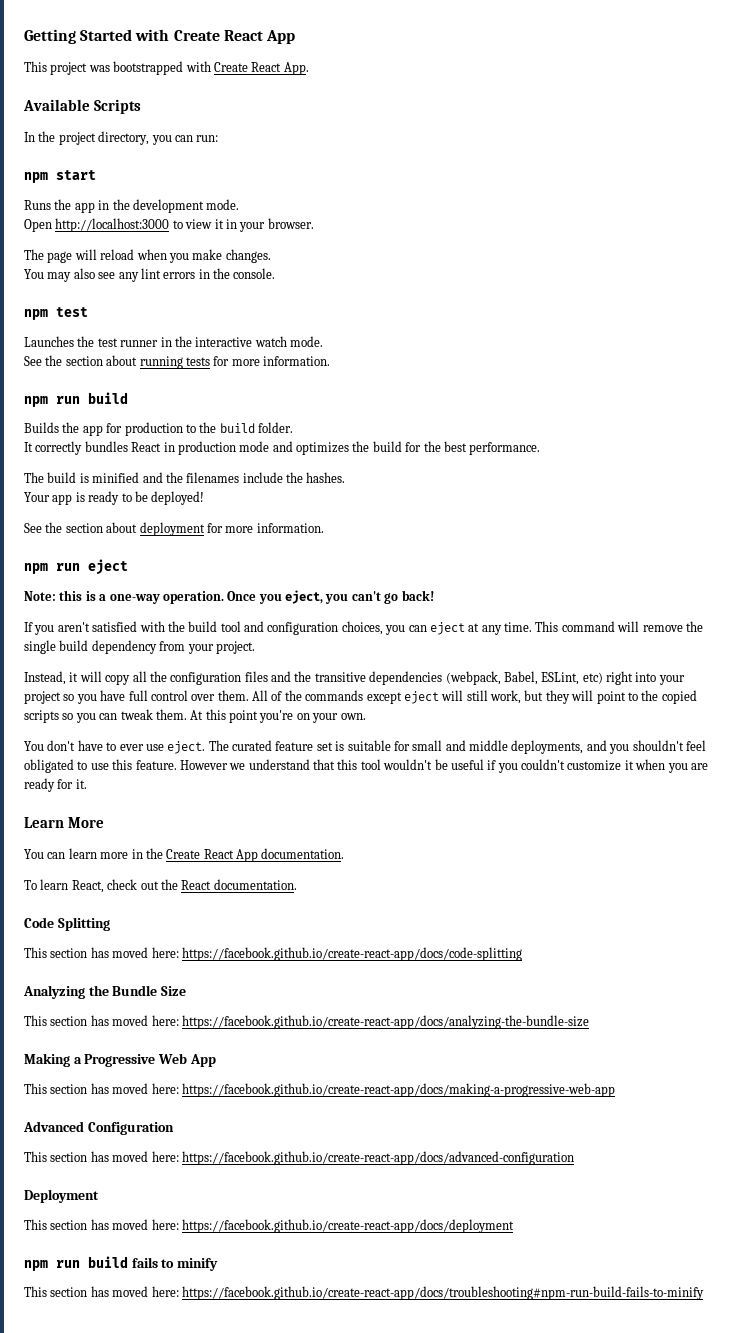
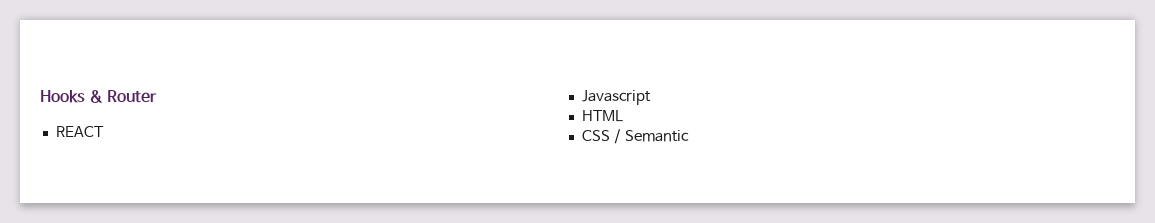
[24,29,295,44] [24,61,309,75] [23,99,141,114] [24,131,219,145] [24,170,96,183] [24,199,240,213] [24,218,314,232] [24,249,271,263] [24,268,276,282] [24,307,88,320] [24,336,323,347] [24,355,330,369] [24,392,128,407] [24,422,293,436] [24,441,541,455] [24,472,346,483] [24,491,205,505] [24,522,324,536] [24,559,128,575] [24,590,434,604] [24,621,703,635] [24,640,255,654] [24,671,685,685] [24,690,697,704] [24,709,366,723] [24,740,706,754] [24,759,708,773] [24,778,87,792] [24,817,104,828] [24,848,345,862] [24,879,297,893] [24,917,110,931] [24,947,522,961] [23,985,186,999] [24,1015,589,1029] [24,1053,216,1067] [24,1083,615,1097] [23,1121,174,1135] [24,1151,574,1165] [24,1189,99,1203] [24,1219,514,1233] [24,1256,218,1271] [24,1286,704,1300] Getting Started with Create React App // This project was bootstrapped with Create React App. // Available Scripts // In the project directory, you can run: // npm start // Runs the app in the development mode. // Open http://localhost:3000 to view it in your browser. // The page will reload when you make changes. // You may also see any lint errors in the console. // npm test // Launches the test runner in the interactive watch mode. // See the section about running tests for more information. // npm run build // Builds the app for production to the build folder. // It correctly bundles React in production mode and optimizes the build for the best performance. // The build is minified and the filenames include the hashes. // Your app is ready to be deployed! // See the section about deployment for more information. // npm run eject // Note: this is a one-way operation. Once you eject, you can't go back! // If you aren't satisfied with the build tool and configuration choices, you can eject at any time. This command will remove the single build dependency from your project. // Instead, it will copy all the configuration files and the transitive dependencies (webpack, Babel, ESLint, etc) right into your project so you have full control over them. All of the commands except eject will still work, but they will point to the copied scripts so you can tweak them. At this point you're on your own. // You don't have to ever use eject. The curated feature set is suitable for small and middle deployments, and you shouldn't feel obligated to use this feature. However we understand that this tool wouldn't be useful if you couldn't customize it when you are ready for it. // Learn More // You can learn more in the Create React App documentation. // To learn React, check out the React documentation. // Code Splitting // This section has moved here: https://facebook.github.io/create-react-app/docs/code-splitting // Analyzing the Bundle Size // This section has moved here: https://facebook.github.io/create-react-app/docs/analyzing-the-bundle-size // Making a Progressive Web App // This section has moved here: https://facebook.github.io/create-react-app/docs/making-a-progressive-web-app // Advanced Configuration // This section has moved here: https://facebook.github.io/create-react-app/docs/advanced-configuration // Deployment // This section has moved here: https://facebook.github.io/create-react-app/docs/deployment // npm run build fails to minify // This section has moved here: https://facebook.github.io/create-react-app/docs/troubleshooting#npm-run-build-fails-to-minify -> [40,90,158,103] [55,126,104,137] [581,90,651,105] [581,110,623,122] [581,129,689,144] Hooks & Router // REACT // Javascript // HTML // CSS / Semantic

